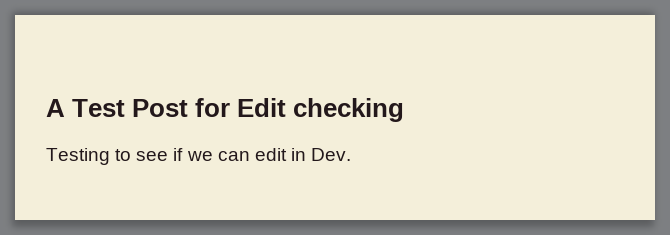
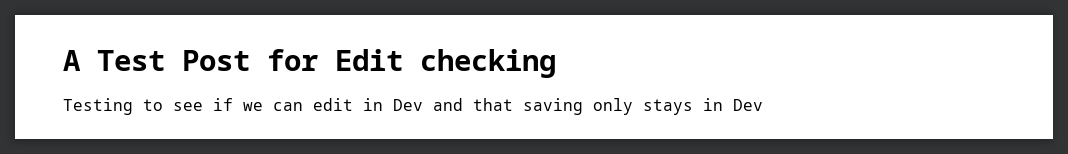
[311,148,352,161] Dev. -> [393,98,763,115] Dev and that saving only stays in Dev

